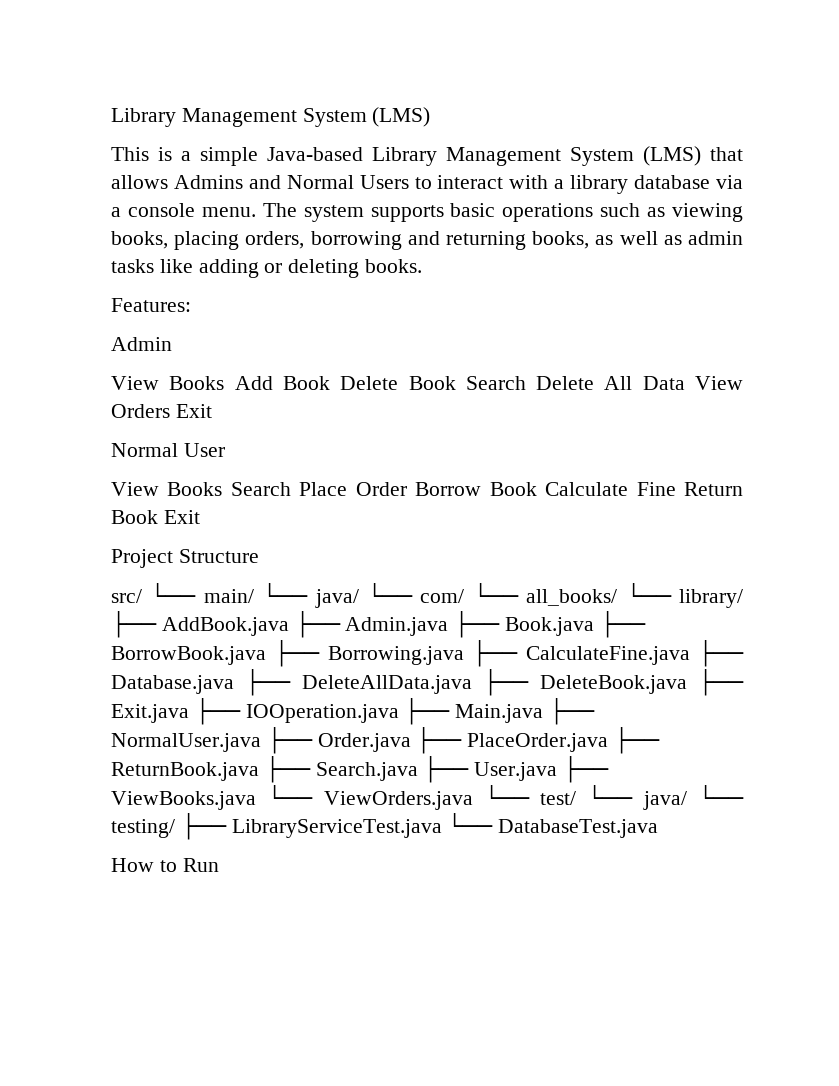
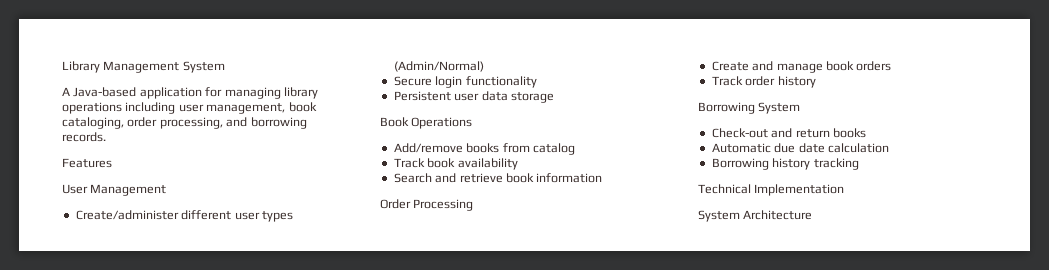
[111,107,431,127] [111,146,743,166] [111,175,743,194] [111,203,743,222] [111,231,743,250] [111,259,423,278] [111,298,191,312] [111,337,172,351] [111,376,743,390] [111,404,212,418] [111,443,225,457] [111,482,744,496] [111,510,200,524] [111,549,259,568] [111,583,743,608] [111,611,646,638] [111,640,744,667] [111,669,744,696] [111,698,596,725] [111,727,661,754] [111,756,610,783] [111,785,744,810] [111,813,659,840] [111,858,219,872] Library Management System (LMS) // This is a simple Java-based Library Management System (LMS) that allows Admins and Normal Users to interact with a library database via a console menu. The system supports basic operations such as viewing books, placing orders, borrowing and returning books, as well as admin tasks like adding or deleting books. // Features: // Admin // View Books Add Book Delete Book Search Delete All Data View Orders Exit // Normal User // View Books Search Place Order Borrow Book Calculate Fine Return Book Exit // Project Structure // src/ └── main/ └── java/ └── com/ └── all_books/ └── library/ ├── AddBook.java ├── Admin.java ├── Book.java ├── BorrowBook.java ├── Borrowing.java ├── CalculateFine.java ├── Database.java ├── DeleteAllData.java ├── DeleteBook.java ├── Exit.java ├── IOOperation.java ├── Main.java ├── NormalUser.java ├── Order.java ├── PlaceOrder.java ├── ReturnBook.java ├── Search.java ├── User.java ├── ViewBooks.java └── ViewOrders.java └── test/ └── java/ └── testing/ ├── LibraryServiceTest.java └── DatabaseTest.java // How to Run -> [62,61,225,73] [62,87,318,99] [62,102,317,114] [62,117,307,129] [62,132,106,142] [62,158,112,168] [62,184,167,196] [75,210,293,222] [393,61,484,72] [393,76,537,88] [393,91,554,103] [380,117,473,129] [393,143,575,155] [393,158,518,170] [393,173,603,183] [380,199,474,211] [711,61,892,73] [711,76,816,88] [698,102,801,114] [711,128,866,138] [711,143,889,153] [711,158,859,170] [698,184,845,196] [698,210,813,222] Library Management System // A Java-based application for managing library operations including user management, book cataloging, order processing, and borrowing records. // Features // User Management // Create/administer different user types (Admin/Normal) // Secure login functionality // Persistent user data storage // Book Operations // Add/remove books from catalog // Track book availability // Search and retrieve book information // Order Processing // Create and manage book orders // Track order history // Borrowing System // Check-out and return books // Automatic due date calculation // Borrowing history tracking // Technical Implementation // System Architecture

